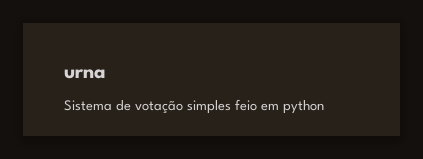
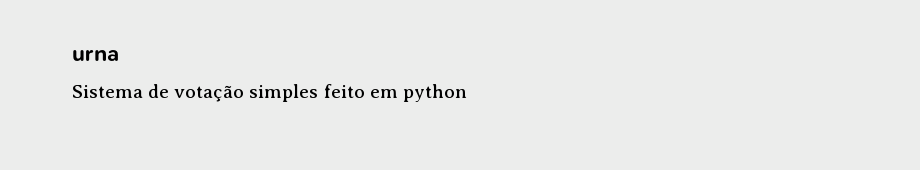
[235,99,257,111] feio -> [323,84,365,98] feito

